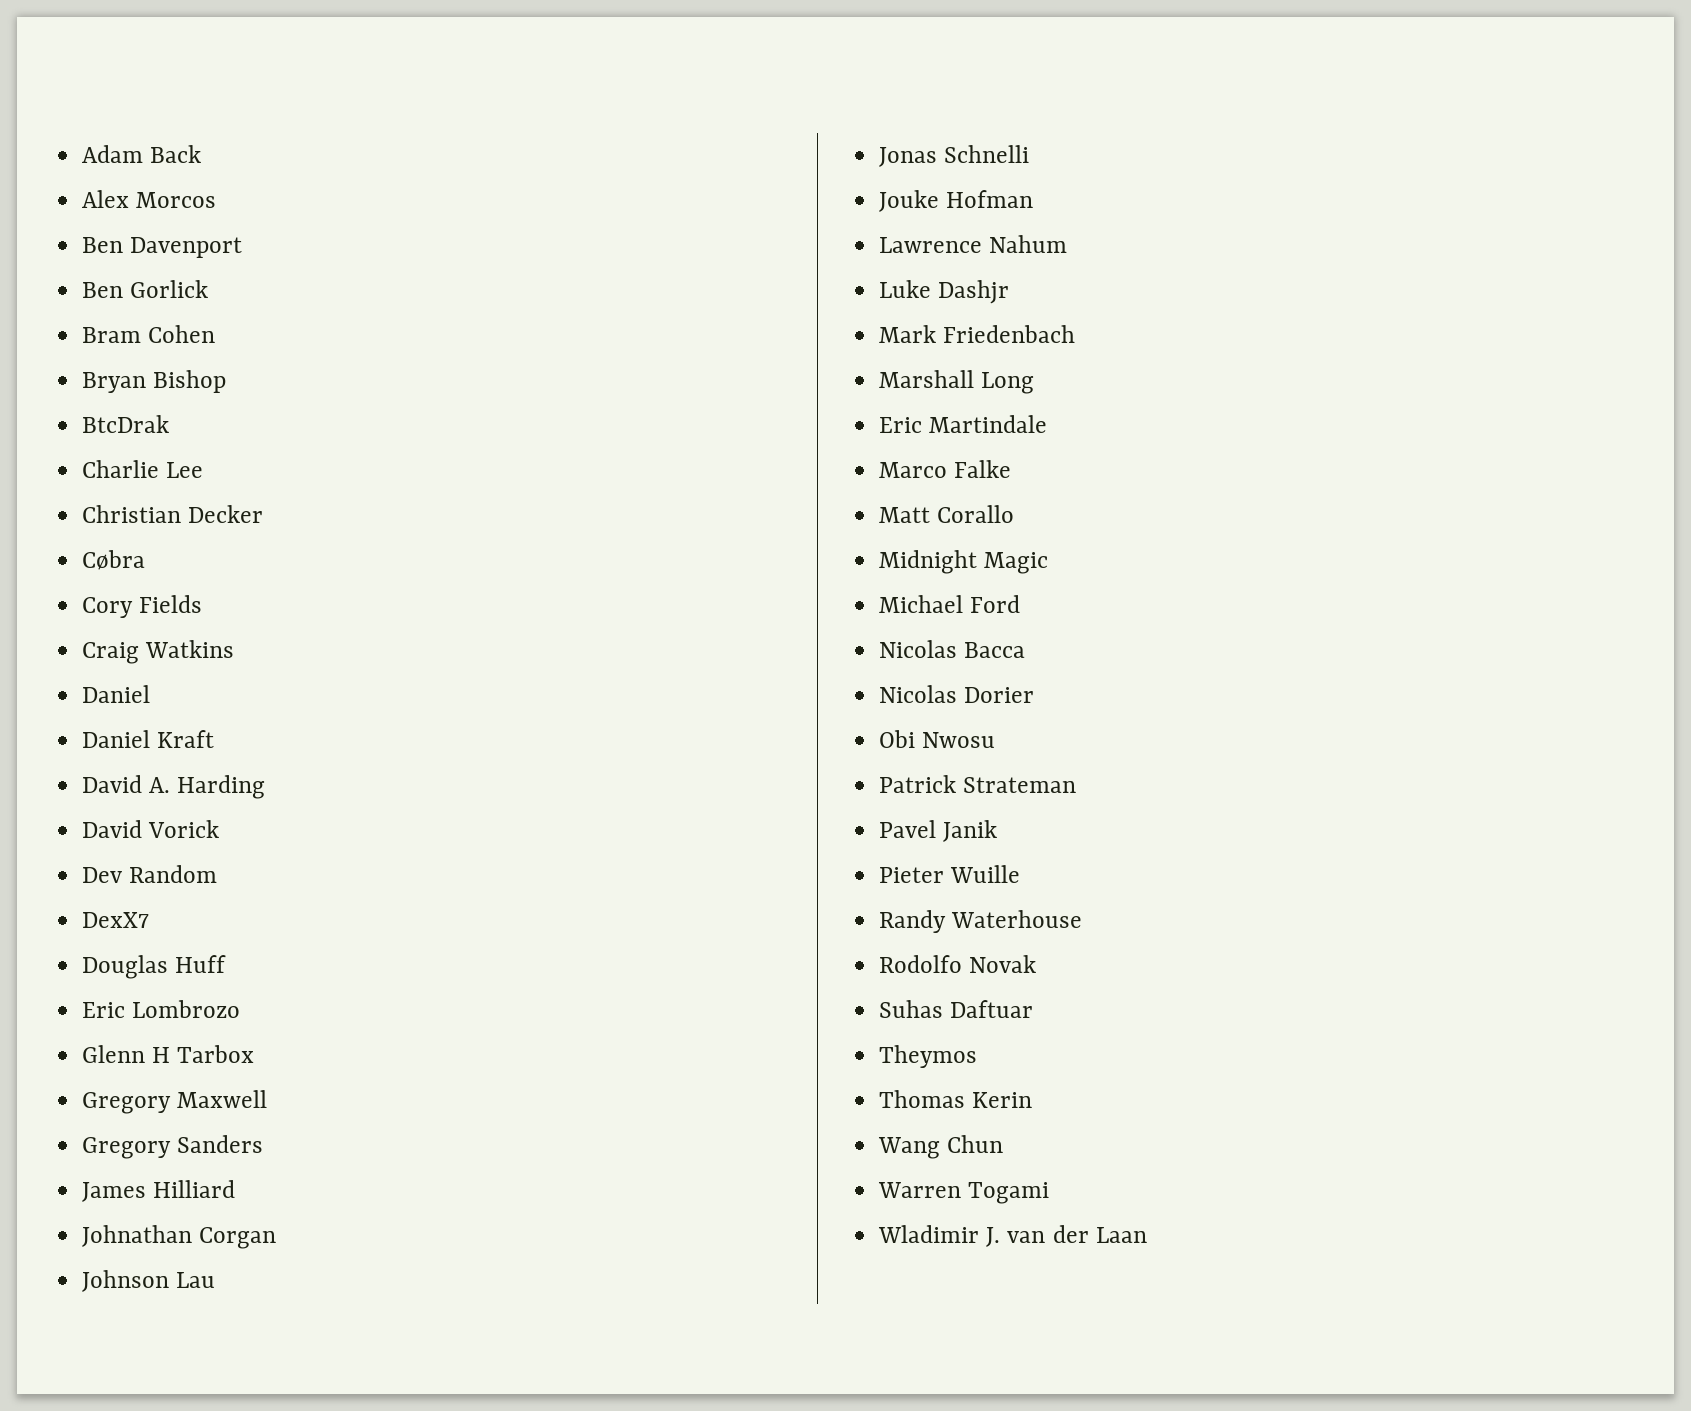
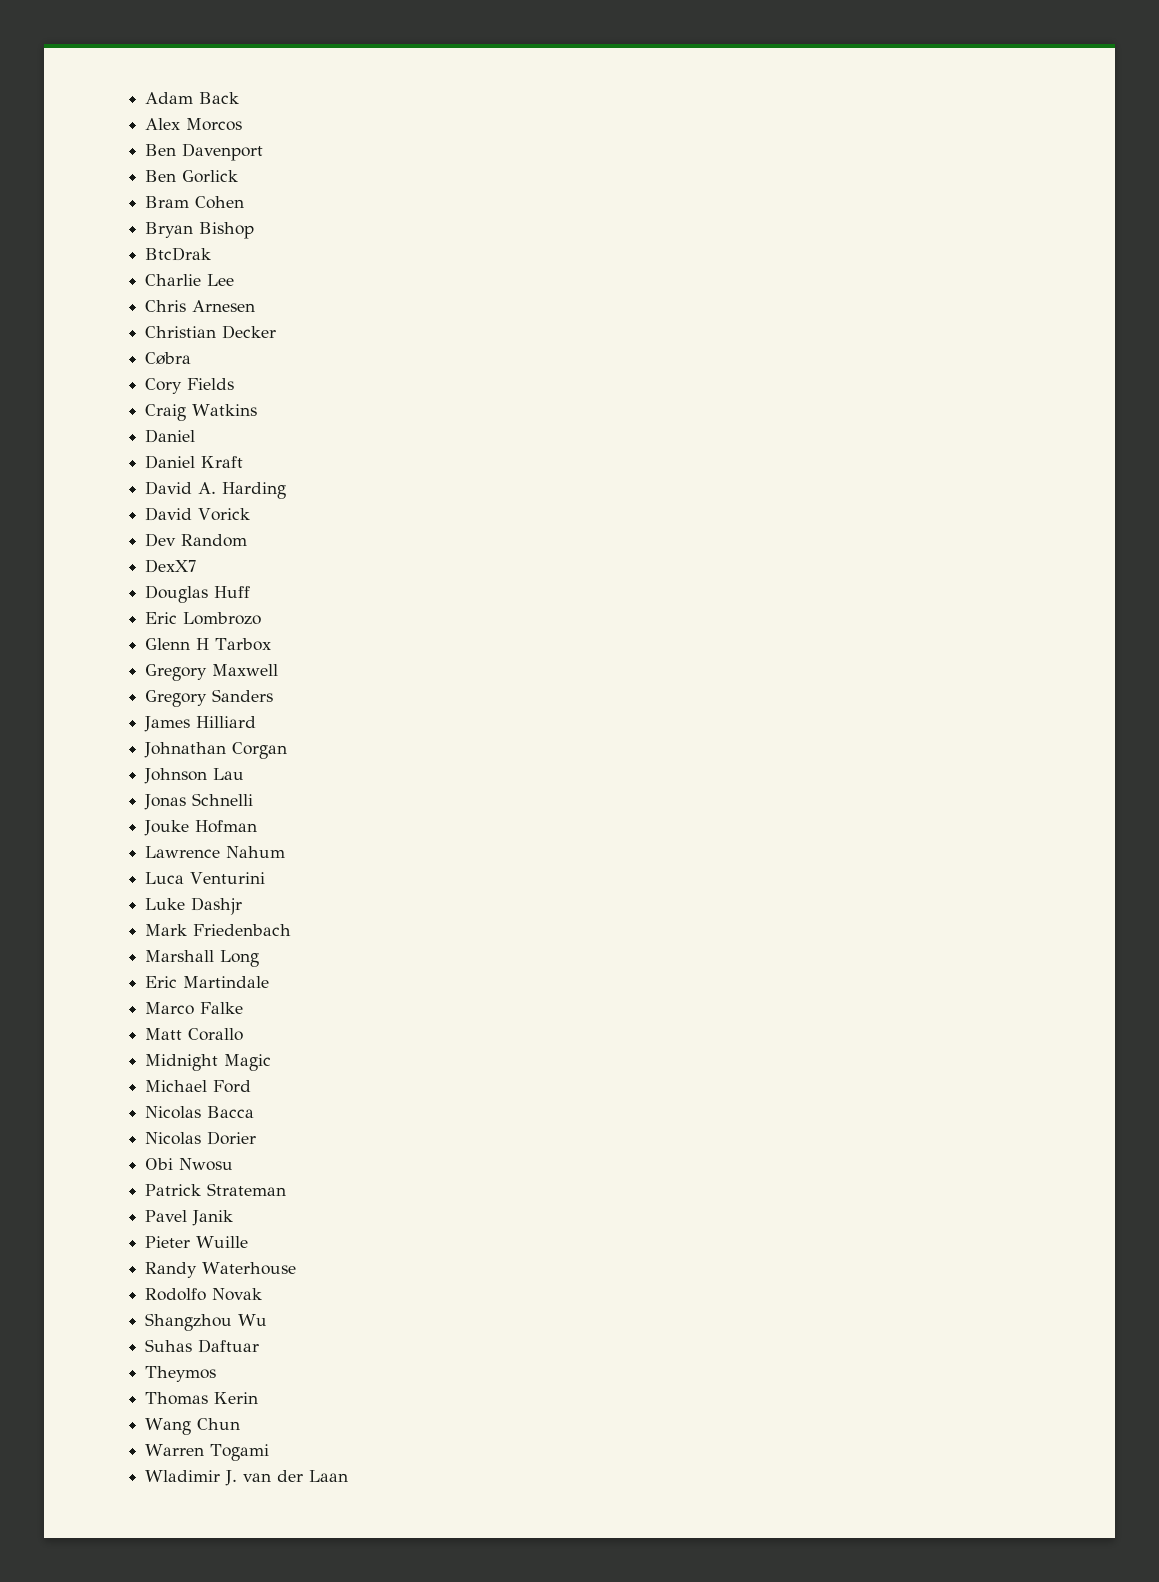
(204, 470) none -> [145,300,256,312] // Chris Arnesen
(1068, 244) none -> [145,872,266,884] // Luca Venturini
(1037, 964) none -> [145,1313,268,1331] // Shangzhou Wu

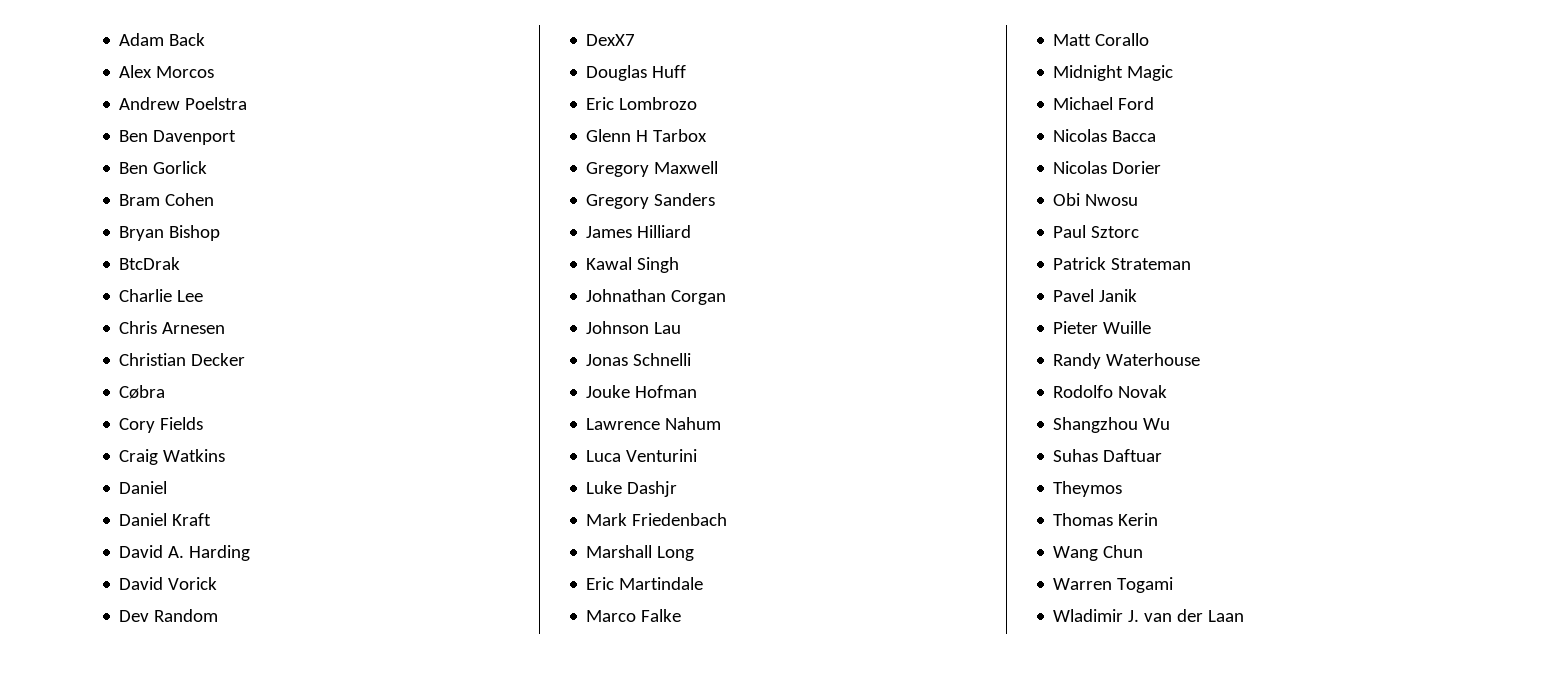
(243, 124) none -> [119,97,248,110] // Andrew Poelstra
(257, 722) none -> [586,257,680,273] // Kawal Singh
(234, 1164) none -> [1053,225,1140,238] // Paul Sztorc

